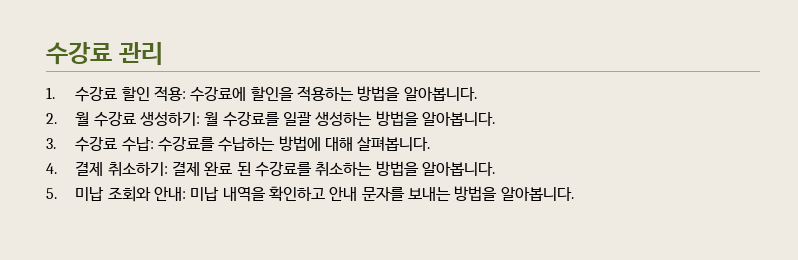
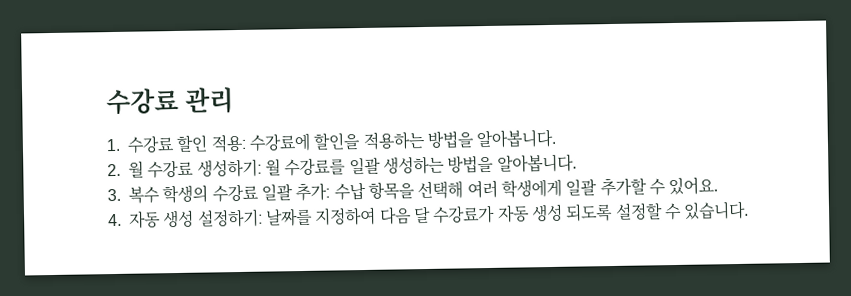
[75,136,431,152] [46,161,495,177] [46,186,574,202] 수강료 수납: 수강료를 수납하는 방법에 대해 살펴봅니다. // 4. 결제 취소하기: 결제 완료 된 수강료를 취소하는 방법을 알아봅니다. // 5. 미납 조회와 안내: 미납 내역을 확인하고 안내 문자를 보내는 방법을 알아봅니다. -> [128,176,719,204] [108,200,750,229] 복수 학생의 수강료 일괄 추가: 수납 항목을 선택해 여러 학생에게 일괄 추가할 수 있어요. // 4. 자동 생성 설정하기: 날짜를 지정하여 다음 달 수강료가 자동 생성 되도록 설정할 수 있습니다.

